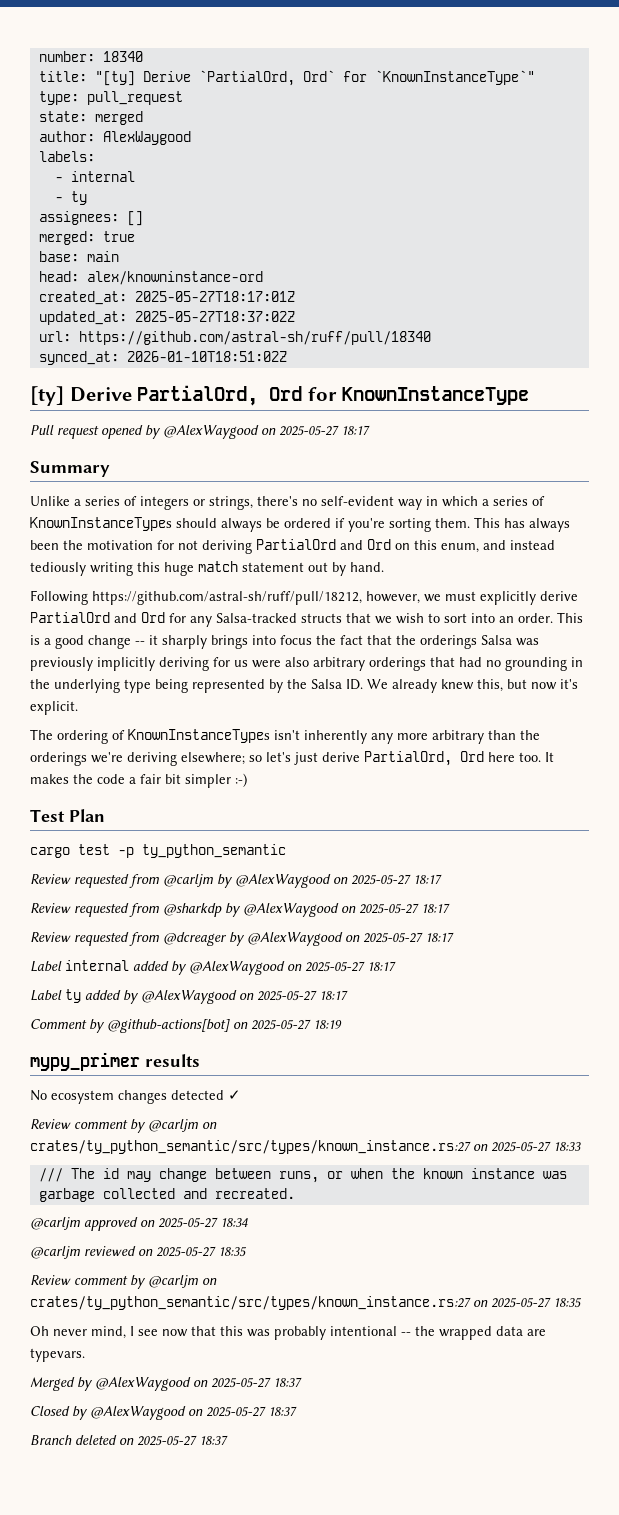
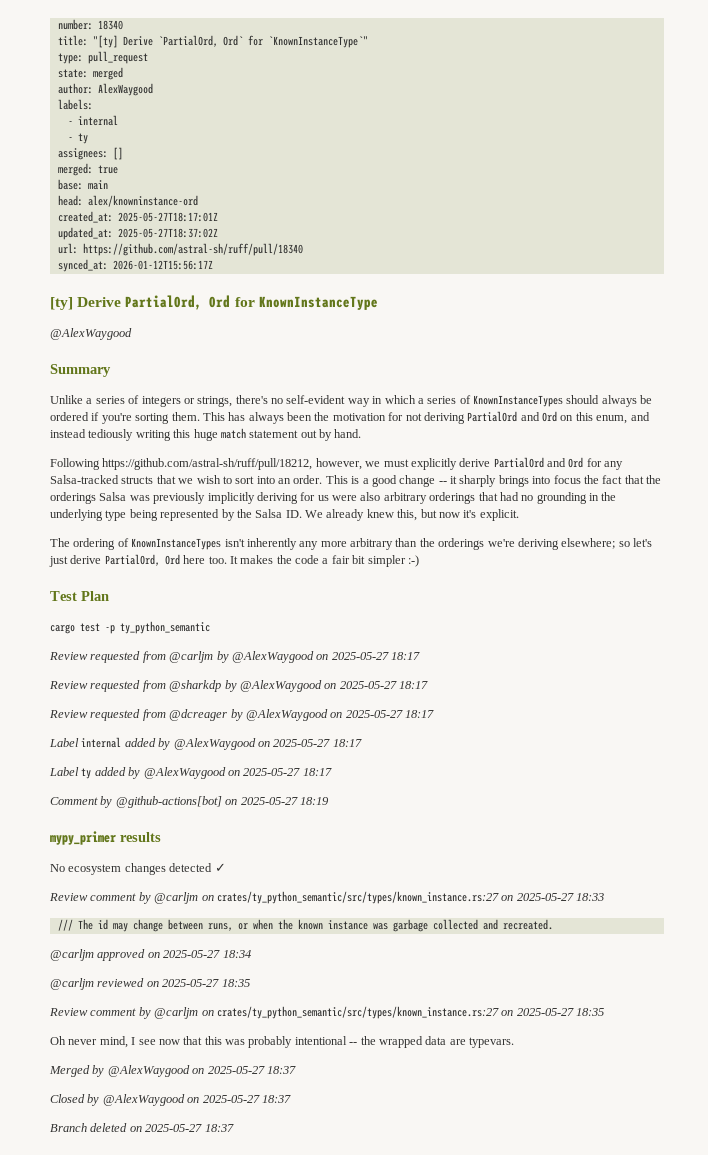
[126,351,287,362] 2026-01-10T18:51:02Z -> [112,260,213,270] 2026-01-12T15:56:17Z
[30,425,370,439] Pull request opened by @AlexWaygood on 2025-05-27 18:17 -> [50,328,132,340] @AlexWaygood

